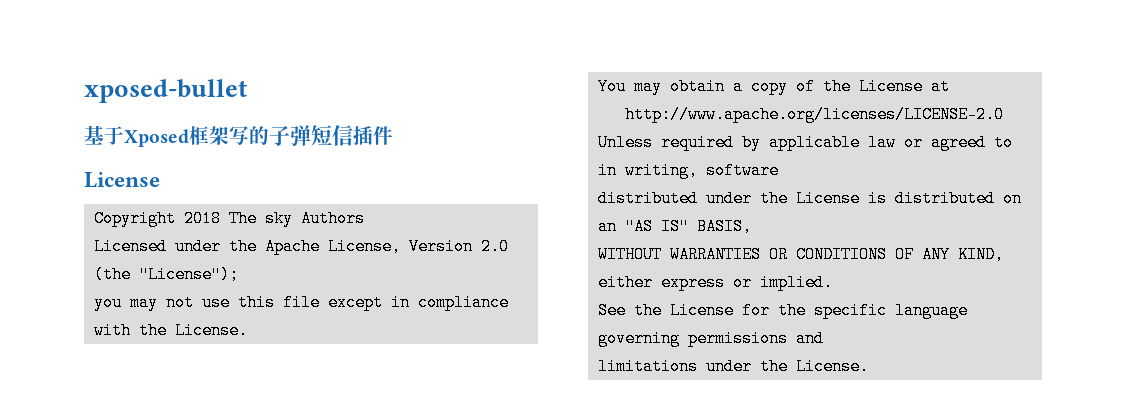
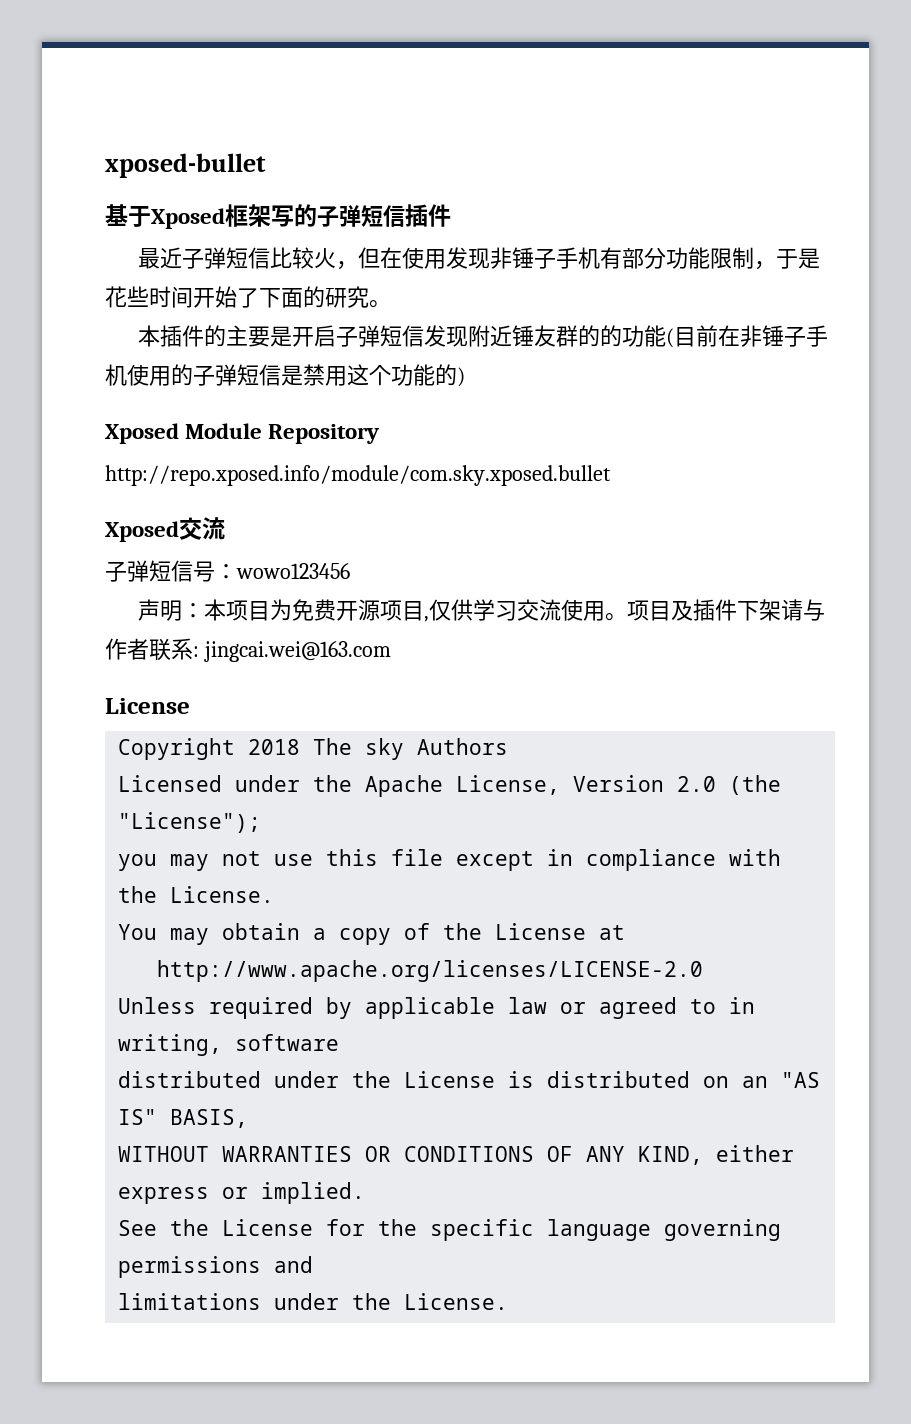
(393, 135) none -> [137,247,820,270] [105,286,391,308] [137,325,828,348] [105,364,465,387] [105,423,380,444] [105,465,611,486] [105,517,225,542] [105,560,350,582] [137,599,825,622] [105,638,391,662] // 最近子弹短信比较火，但在使用发现非锤子手机有部分功能限制，于是花些时间开始了下面的研究。 // 本插件的主要是开启子弹短信发现附近锤友群的的功能(目前在非锤子手机使用的子弹短信是禁用这个功能的) // Xposed Module Repository // http://repo.xposed.info/module/com.sky.xposed.bullet // Xposed交流 // 子弹短信号：wowo123456 // 声明：本项目为免费开源项目,仅供学习交流使用。项目及插件下架请与作者联系: jingcai.wei@163.com

